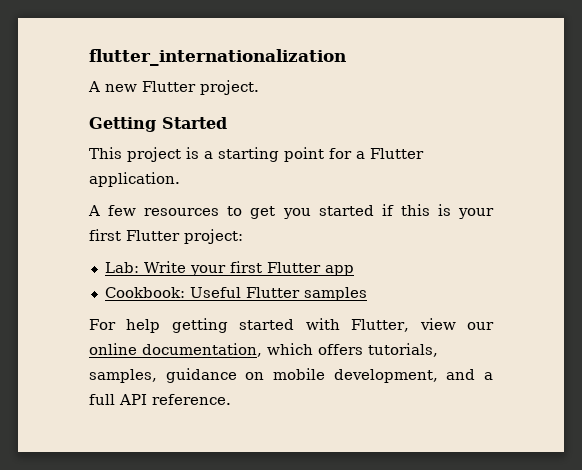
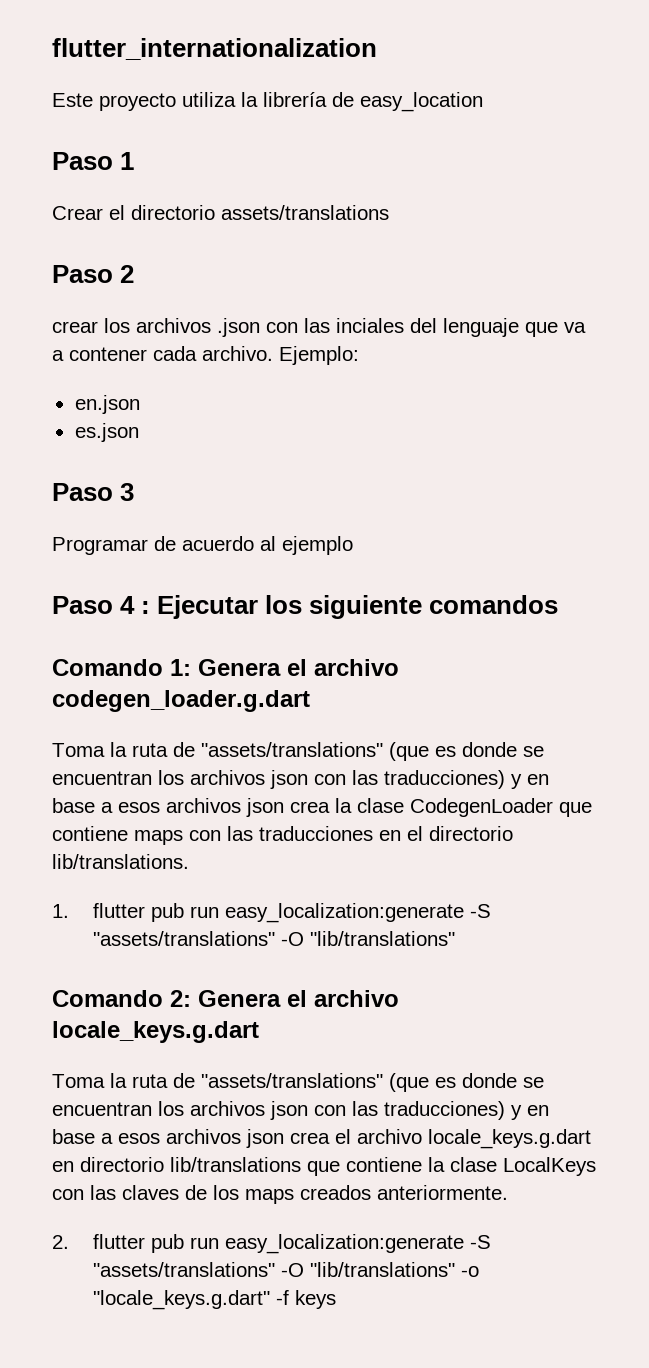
[88,80,259,95] [89,117,227,132] [89,147,424,162] [89,172,180,187] [88,204,495,219] [89,229,243,244] [104,261,354,276] [104,287,367,301] [89,318,494,333] [89,343,438,357] [89,368,493,383] [89,394,231,405] A new Flutter project. // Getting Started // This project is a starting point for a Flutter application. // A few resources to get you started if this is your first Flutter project: // Lab: Write your first Flutter app // Cookbook: Useful Flutter samples // For help getting started with Flutter, view our online documentation, which offers tutorials, samples, guidance on mobile development, and a full API reference. -> [52,92,483,112] [52,152,135,170] [52,205,389,220] [52,265,135,283] [52,318,586,337] [52,346,359,365] [74,395,140,414] [74,423,139,442] [52,483,135,501] [52,536,353,555] [52,595,559,619] [52,659,399,676] [52,690,310,712] [52,742,544,761] [52,770,549,789] [52,798,592,817] [52,826,513,845] [52,854,189,869] [52,903,491,923] [92,931,455,946] [52,990,399,1007] [52,1021,259,1043] [52,1073,544,1092] [52,1101,549,1120] [52,1129,591,1149] [52,1157,596,1176] [52,1185,508,1204] [52,1234,491,1254] [92,1262,479,1277] [92,1290,336,1310] Este proyecto utiliza la librería de easy_location // Paso 1 // Crear el directorio assets/translations // Paso 2 // crear los archivos .json con las inciales del lenguaje que va a contener cada archivo. Ejemplo: // en.json // es.json // Paso 3 // Programar de acuerdo al ejemplo // Paso 4 : Ejecutar los siguiente comandos // Comando 1: Genera el archivo codegen_loader.g.dart // Toma la ruta de "assets/translations" (que es donde se encuentran los archivos json con las traducciones) y en base a esos archivos json crea la clase CodegenLoader que contiene maps con las traducciones en el directorio lib/translations. // 1. flutter pub run easy_localization:generate -S "assets/translations" -O "lib/translations" // Comando 2: Genera el archivo locale_keys.g.dart // Toma la ruta de "assets/translations" (que es donde se encuentran los archivos json con las traducciones) y en base a esos archivos json crea el archivo locale_keys.g.dart en directorio lib/translations que contiene la clase LocalKeys con las claves de los maps creados anteriormente. // 2. flutter pub run easy_localization:generate -S "assets/translations" -O "lib/translations" -o "locale_keys.g.dart" -f keys

